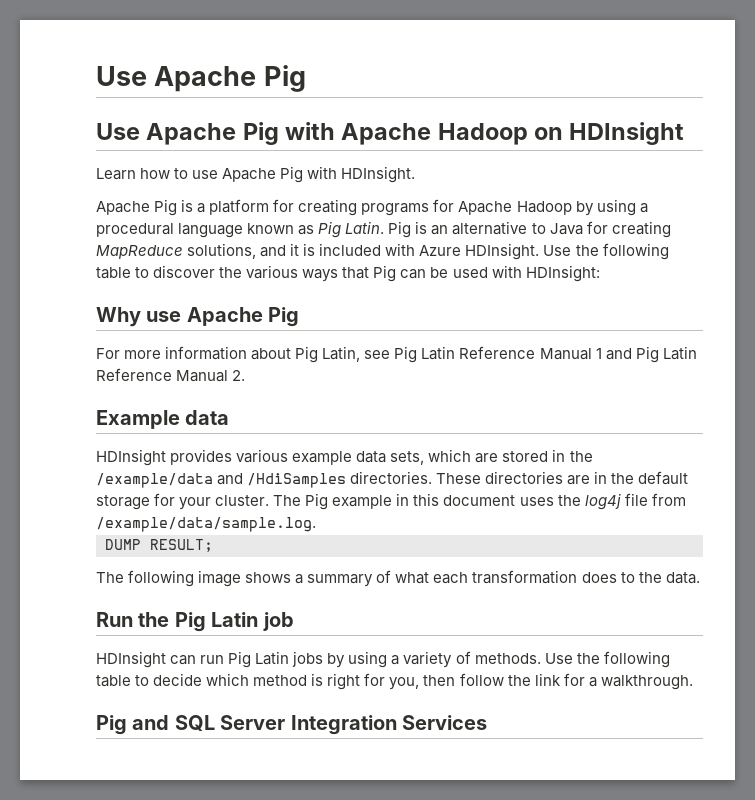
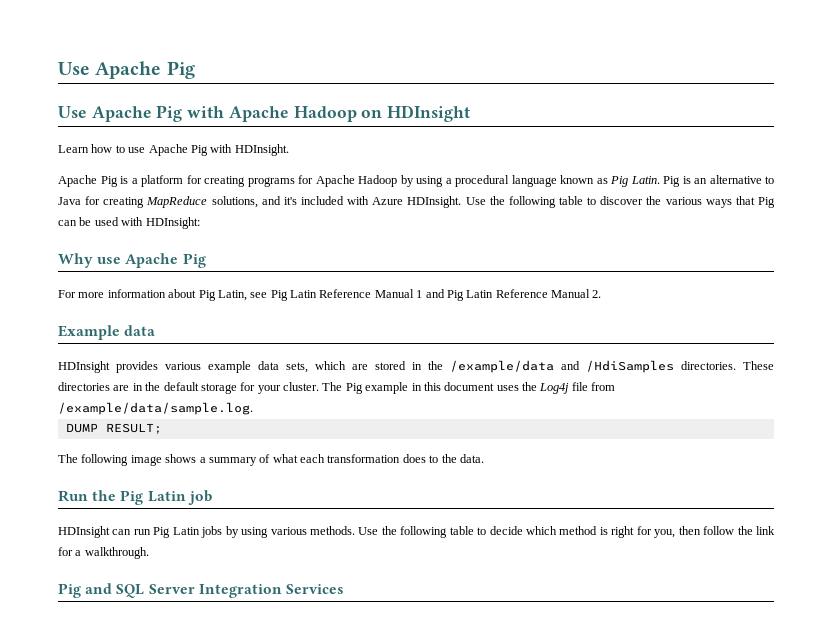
[290,243,316,256] it is -> [283,197,297,205] it's
[584,493,621,510] log4j -> [539,383,570,394] Log4j
[391,651,471,668] a variety of -> [270,527,307,535] various

